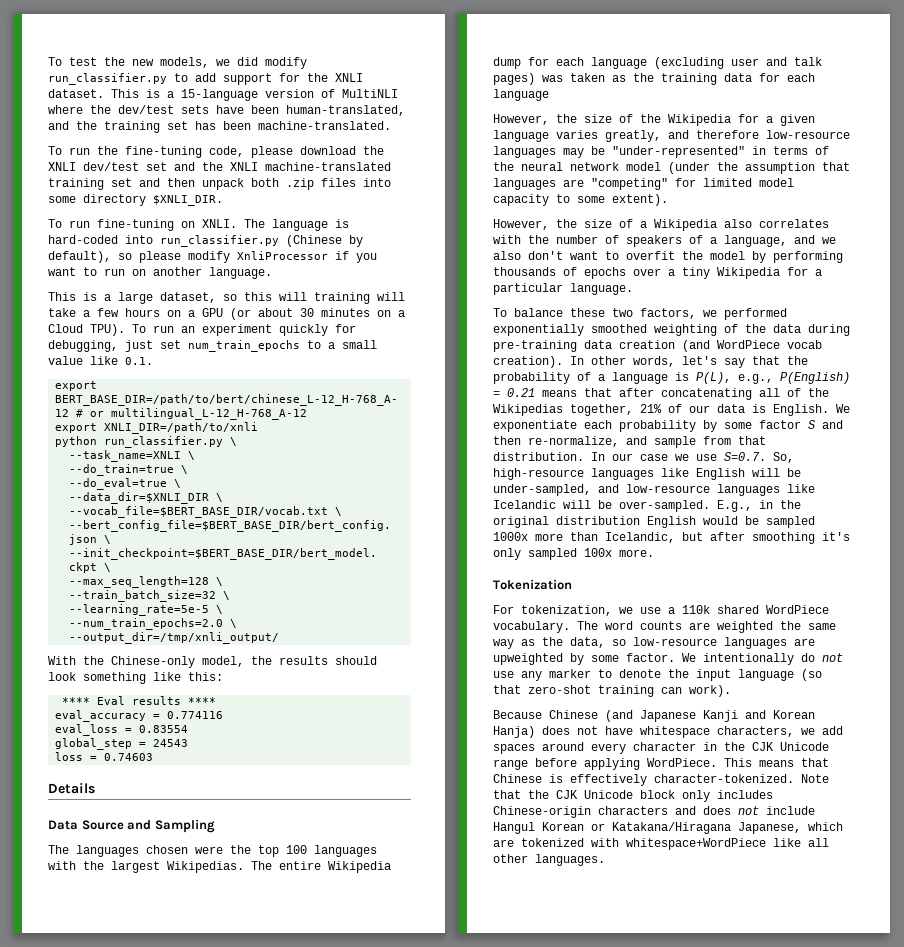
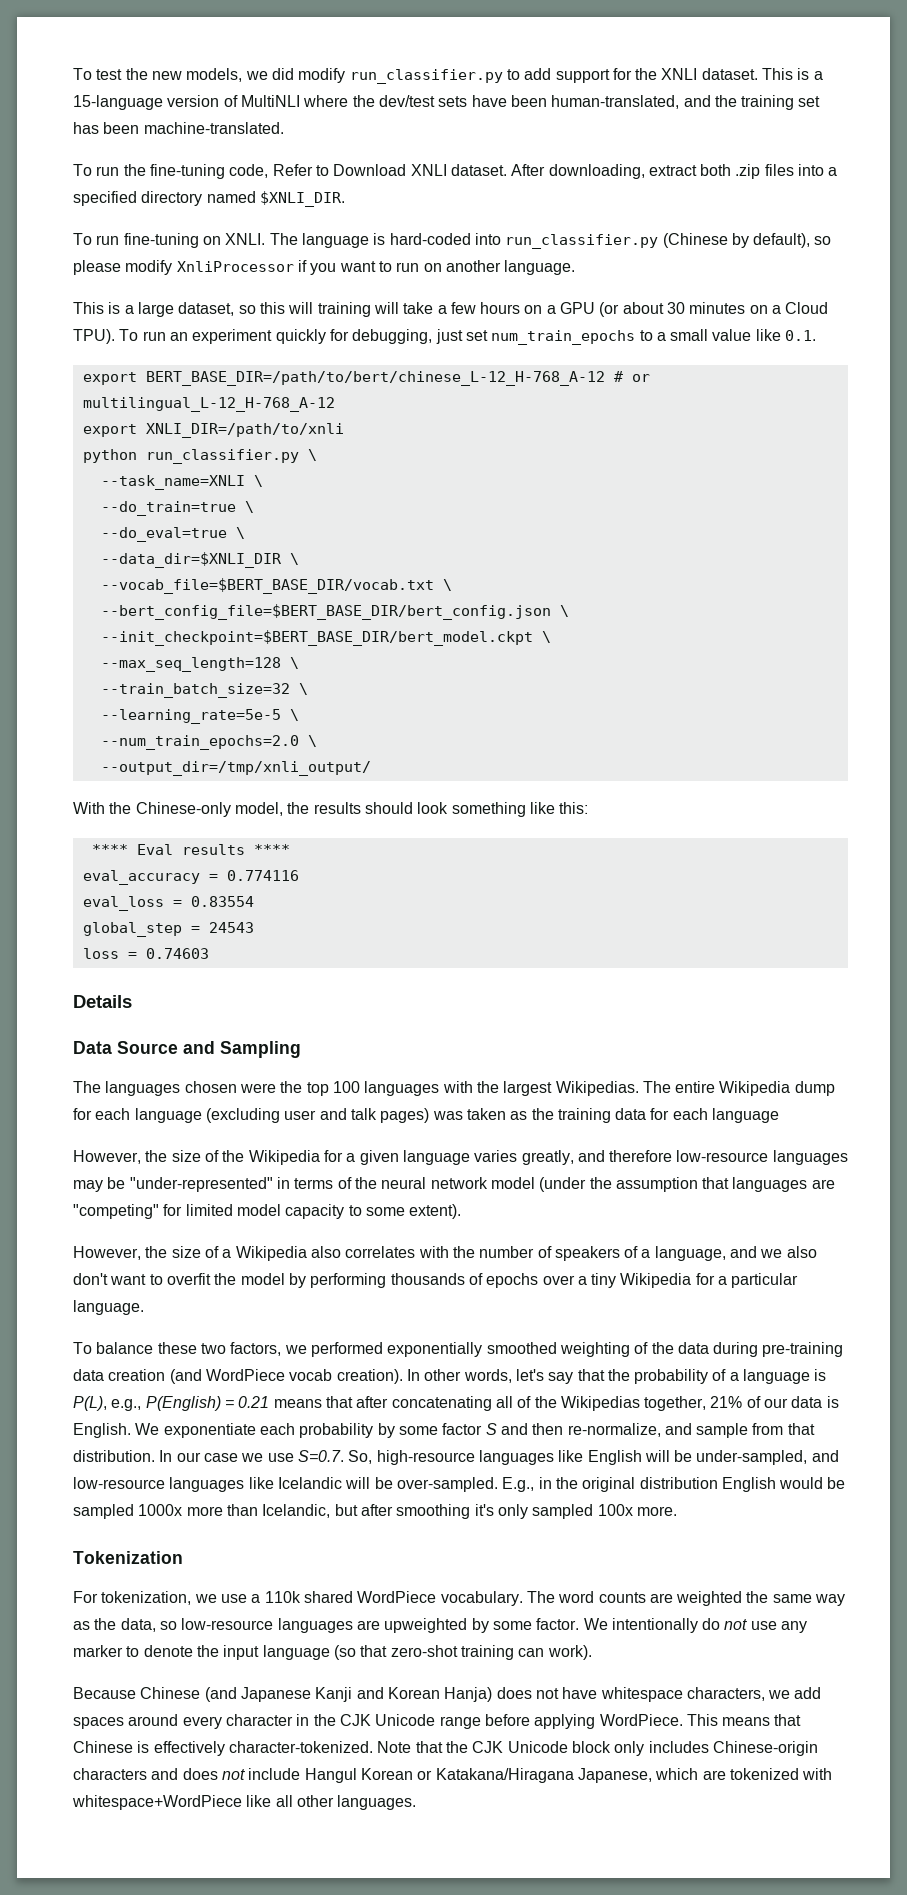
[251,146,384,158] [48,162,391,171] [48,178,391,190] [48,194,146,206] please download the XNLI dev/test set and the XNLI machine-translated training set and then unpack both .zip files into some directory -> [272,164,838,179] [73,191,256,206] Refer to Download XNLI dataset. After downloading, extract both .zip files into a specified directory named

